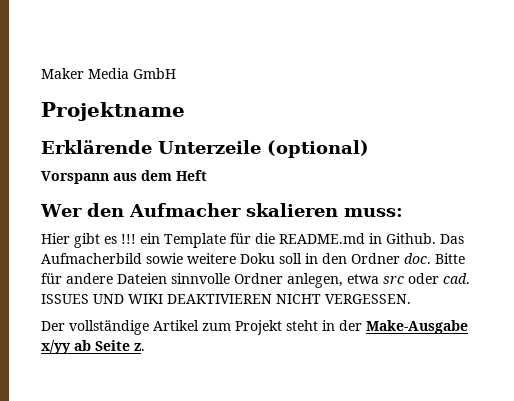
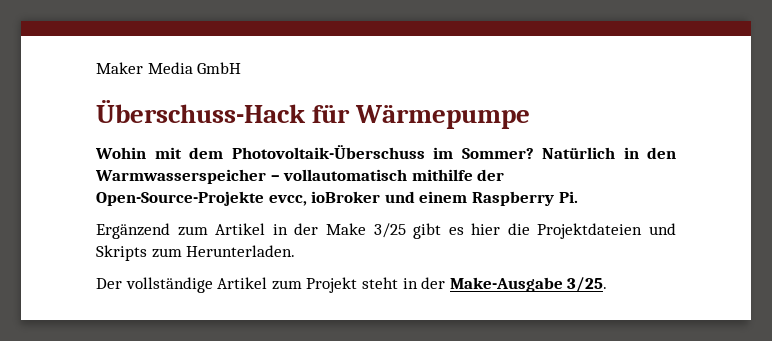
[41,102,185,121] [41,140,369,158] [41,170,207,184] [40,203,403,217] [41,233,464,248] [41,253,465,264] [41,273,470,288] [41,294,411,304] Projektname // Erklärende Unterzeile (optional) // Vorspann aus dem Heft // Wer den Aufmacher skalieren muss: // Hier gibt es !!! ein Template für die README.md in Github. Das Aufmacherbild sowie weitere Doku soll in den Ordner doc. Bitte für andere Dateien sinnvolle Ordner anlegen, etwa src oder cad. ISSUES UND WIKI DEAKTIVIEREN NICHT VERGESSEN. -> [96,100,531,129] [95,145,676,159] [95,169,505,184] [96,191,578,206] [96,223,676,239] [96,245,296,261] Überschuss-Hack für Wärmepumpe // Wohin mit dem Photovoltaik-Überschuss im Sommer? Natürlich in den Warmwasserspeicher – vollautomatisch mithilfe der Open-Source-Projekte evcc, ioBroker und einem Raspberry Pi. // Ergänzend zum Artikel in der Make 3/25 gibt es hier die Projektdateien und Skripts zum Herunterladen.
[41,340,145,354] x/yy ab Seite z. -> [567,277,608,292] 3/25.

